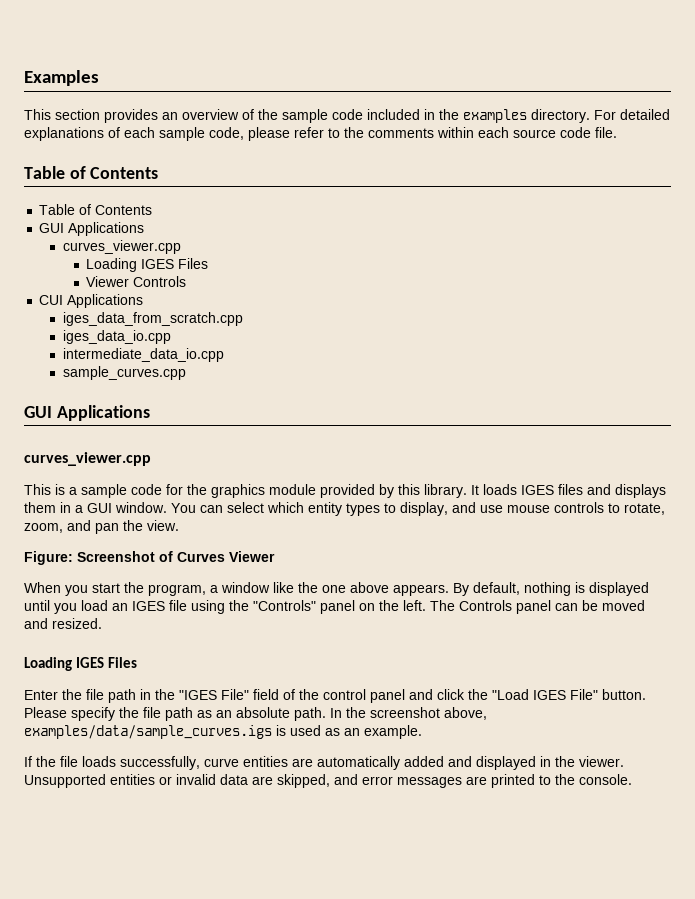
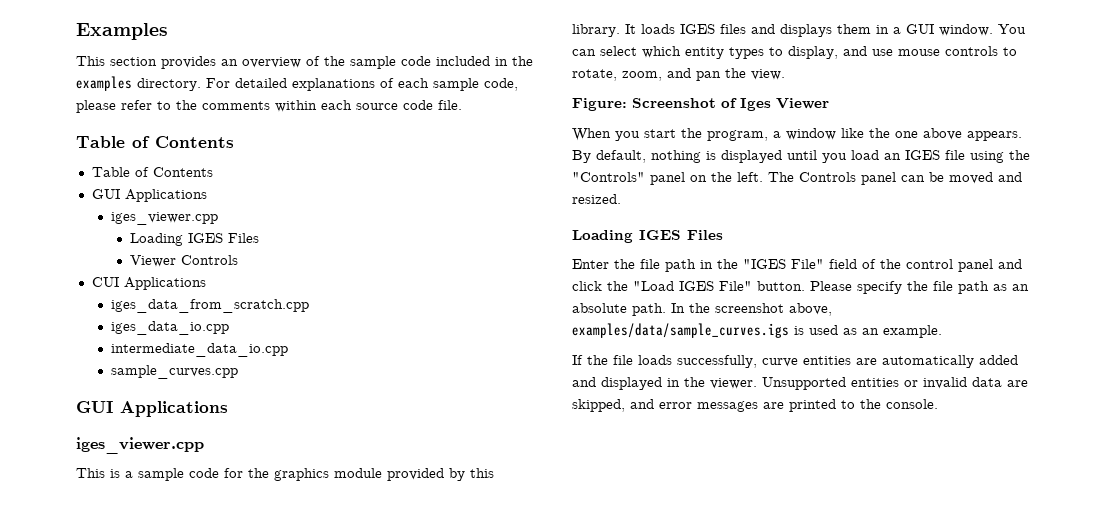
[62,240,181,254] curves_viewer.cpp -> [111,212,219,225] iges_viewer.cpp
[24,452,151,466] curves_viewer.cpp -> [76,437,204,454] iges_viewer.cpp
[177,552,225,562] Curves -> [740,98,771,111] Iges

